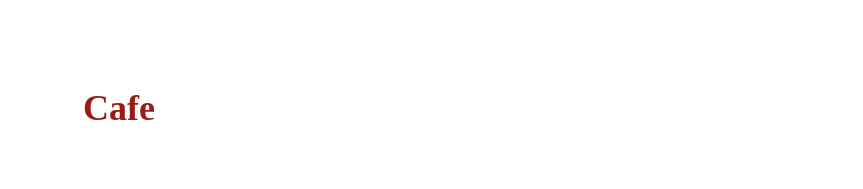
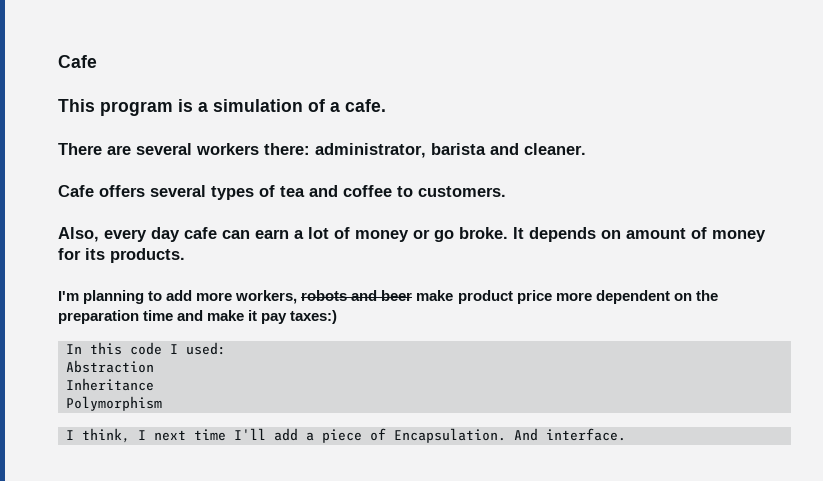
[83,95,155,120] Cafe -> [58,55,97,68] [58,99,386,116] [58,143,586,158] [58,185,506,200] [58,227,766,242] [58,248,185,263] [58,290,718,304] [58,310,338,324] [66,342,227,355] [66,360,155,373] [66,378,155,391] [66,396,163,411] [66,428,627,443] Cafe // This program is a simulation of a cafe. // There are several workers there: administrator, barista and cleaner. // Cafe offers several types of tea and coffee to customers. // Also, every day cafe can earn a lot of money or go broke. It depends on amount of money for its products. // I'm planning to add more workers, robots and beer make product price more dependent on the preparation time and make it pay taxes:) // In this code I used: // Abstraction // Inheritance // Polymorphism // I think, I next time I'll add a piece of Encapsulation. And interface.

